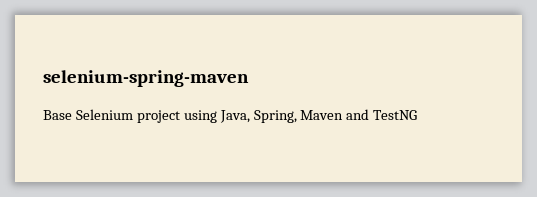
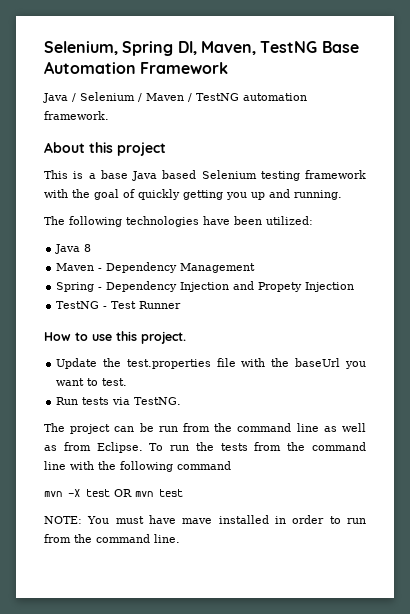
[43,70,249,87] [43,109,418,123] selenium-spring-maven // Base Selenium project using Java, Spring, Maven and TestNG -> [44,41,359,56] [44,61,229,74] [43,92,307,103] [44,111,109,120] [44,142,166,156] [44,170,366,181] [44,189,342,200] [44,216,313,227] [55,244,92,254] [56,262,256,273] [56,281,355,292] [56,301,182,309] [44,331,186,344] [56,358,366,369] [56,378,128,386] [56,397,182,405] [44,423,366,434] [44,442,366,453] [44,461,231,472] [44,489,183,497] [44,515,366,524] [44,534,180,543] Selenium, Spring DI, Maven, TestNG Base Automation Framework // Java / Selenium / Maven / TestNG automation framework. // About this project // This is a base Java based Selenium testing framework with the goal of quickly getting you up and running. // The following technologies have been utilized: // Java 8 // Maven - Dependency Management // Spring - Dependency Injection and Propety Injection // TestNG - Test Runner // How to use this project. // Update the test.properties file with the baseUrl you want to test. // Run tests via TestNG. // The project can be run from the command line as well as from Eclipse. To run the tests from the command line with the following command // mvn -X test OR mvn test // NOTE: You must have mave installed in order to run from the command line.

